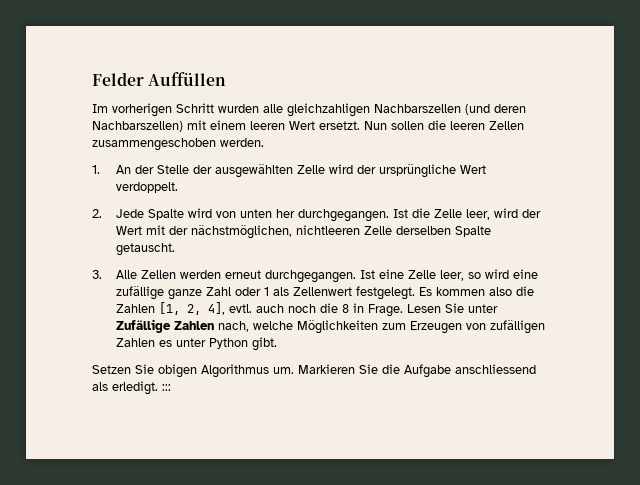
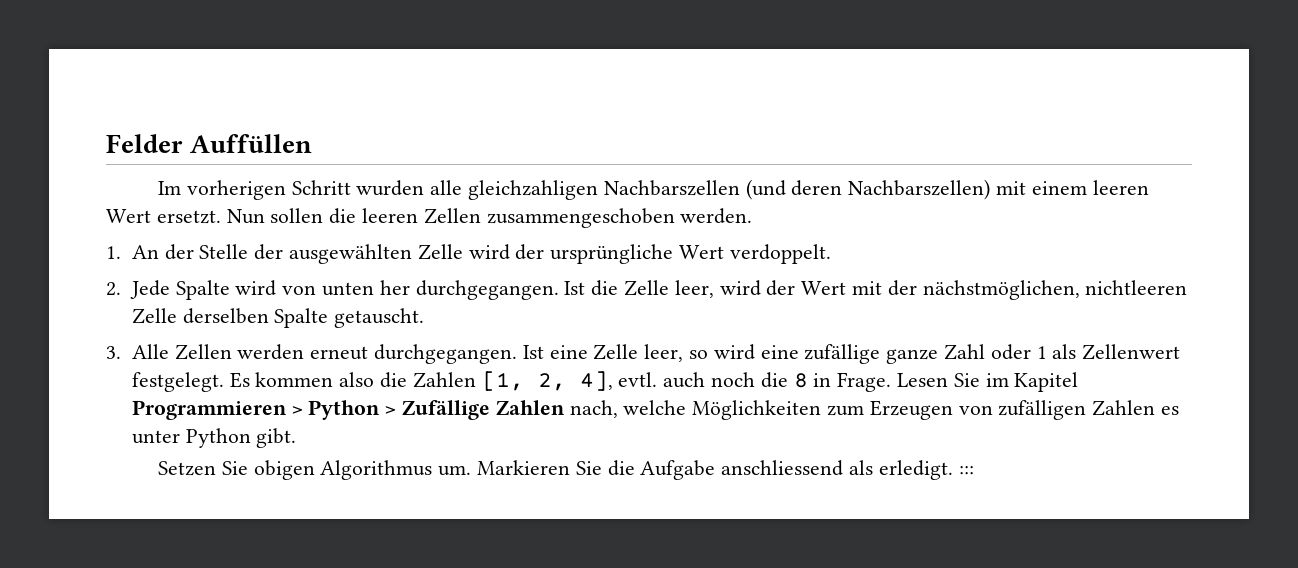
[468,304,499,313] unter -> [985,372,1079,392] [131,400,397,420] im Kapitel Programmieren > Python >

